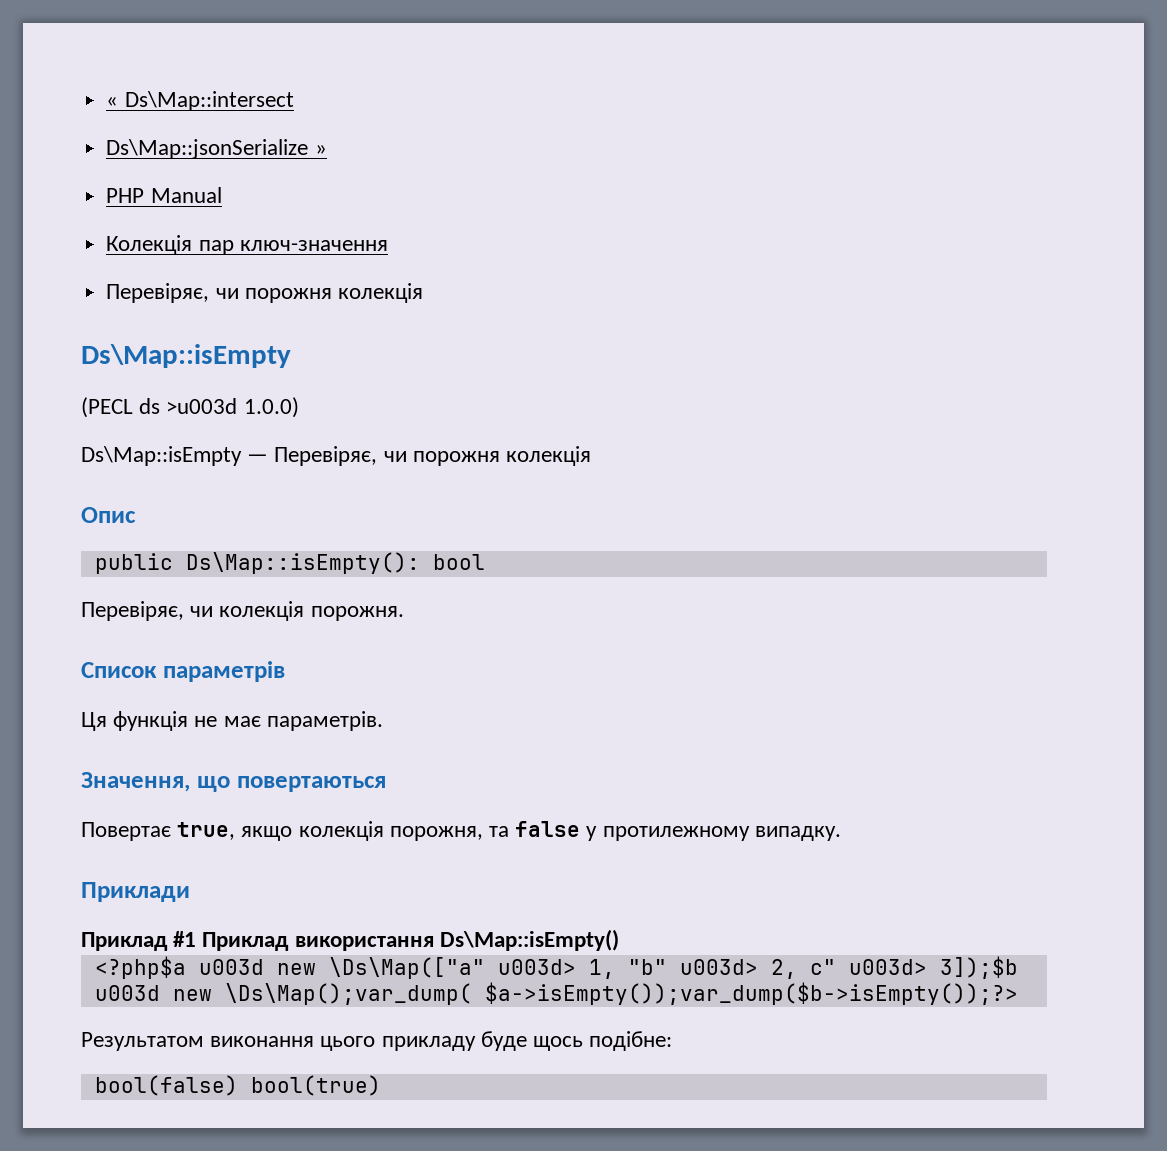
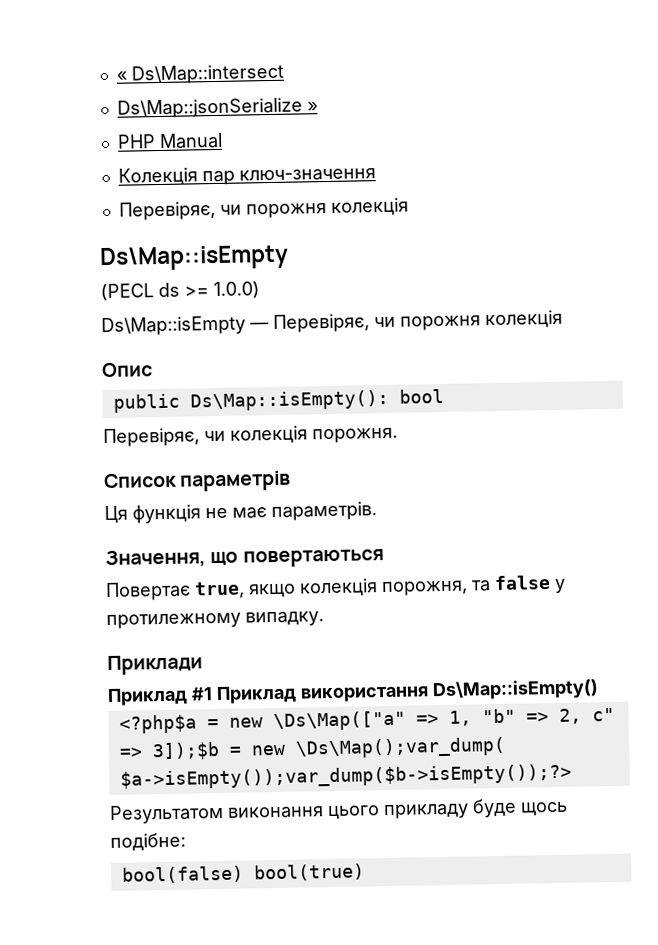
[166,398,238,414] >u003d -> [184,286,209,297] >=
[198,959,264,975] u003d -> [206,719,219,729] =
[497,959,576,975] u003d> -> [415,714,439,725] =>
[679,959,758,975] u003d> -> [525,712,549,723] =>
[848,956,1018,979] [94,985,160,1001] u003d> 3]);$b u003d -> [118,742,242,761] => 3]);$b =

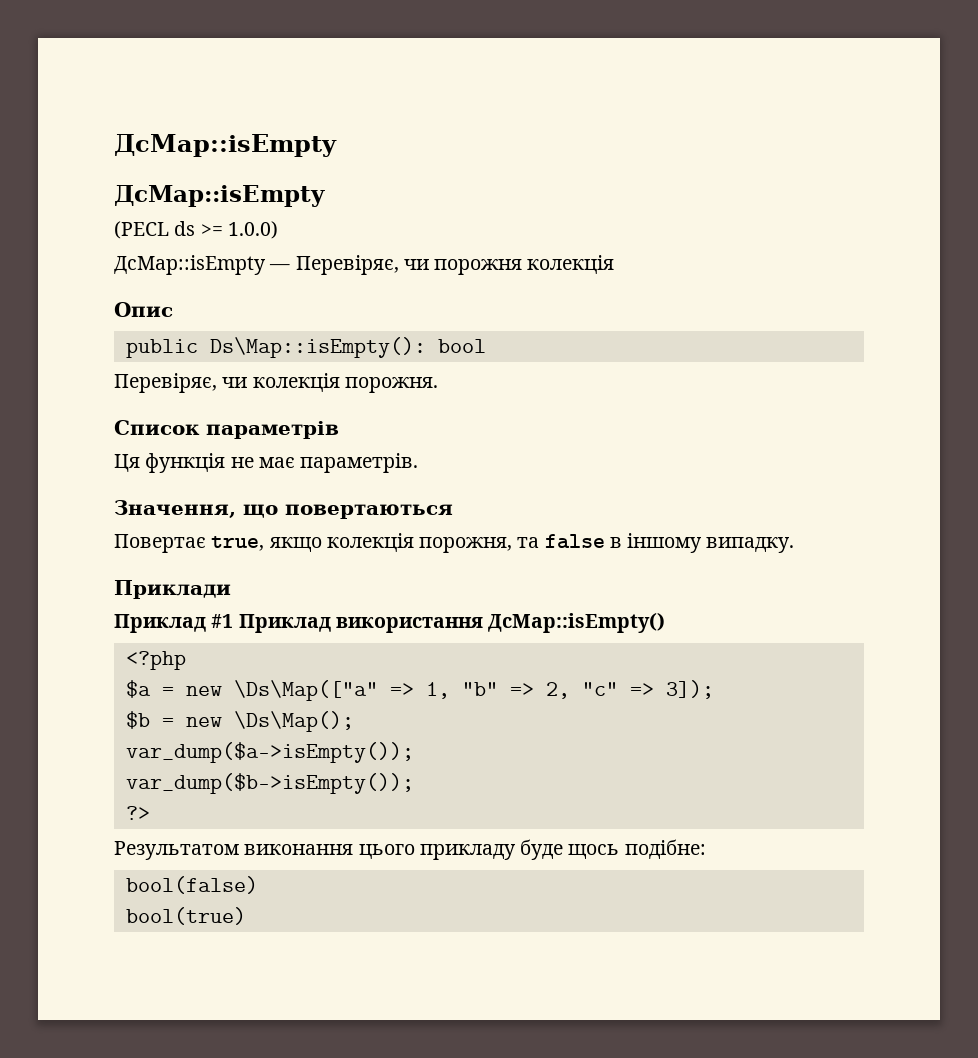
[115,63,284,85] [116,97,318,119] [116,132,223,150] [117,167,376,186] [118,197,409,221] [99,244,289,272] « Ds\Map::intersect // Ds\Map::jsonSerialize » // PHP Manual // Колекція пар ключ-значення // Перевіряє, чи порожня колекція // Ds\Map::isEmpty -> [114,134,337,157] [114,185,325,207] ДсMap::isEmpty // ДсMap::isEmpty
[101,315,246,337] Ds\Map::isEmpty -> [114,255,266,275] ДсMap::isEmpty
[554,578,566,593] [106,612,241,630] у протилежному -> [609,533,703,553] в іншому
[432,679,599,701] [118,714,197,734] Ds\Map::isEmpty() // <?php$a -> [488,612,666,633] [125,651,186,670] [125,680,151,698] ДсMap::isEmpty() // <?php // $a
[591,707,615,722] [118,736,506,761] [119,763,572,790] c" => 3]);$b = new \Ds\Map();var_dump( $a->isEmpty());var_dump($b->isEmpty());?> -> [581,680,714,699] [125,711,354,732] [125,742,414,763] [125,773,414,794] [125,806,150,820] "c" => 3]); // $b = new \Ds\Map(); // var_dump($a->isEmpty()); // var_dump($b->isEmpty()); // ?>
(244, 874) none -> (258, 885) //

